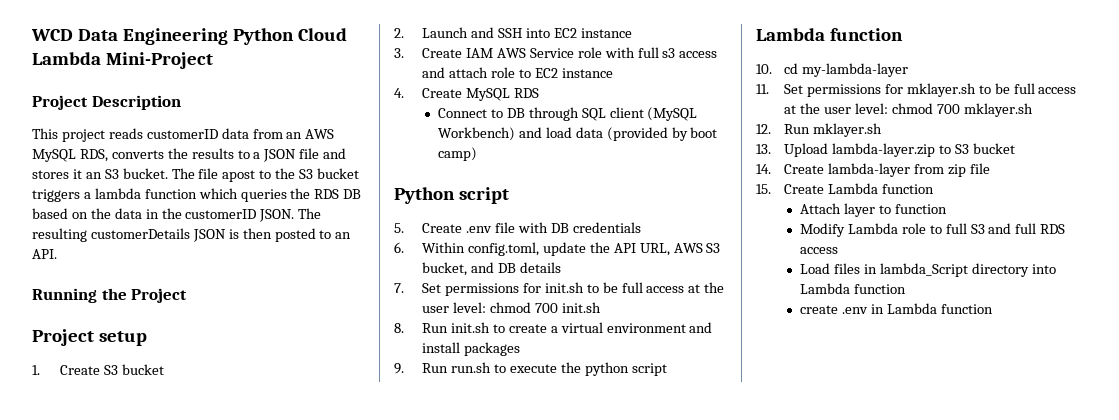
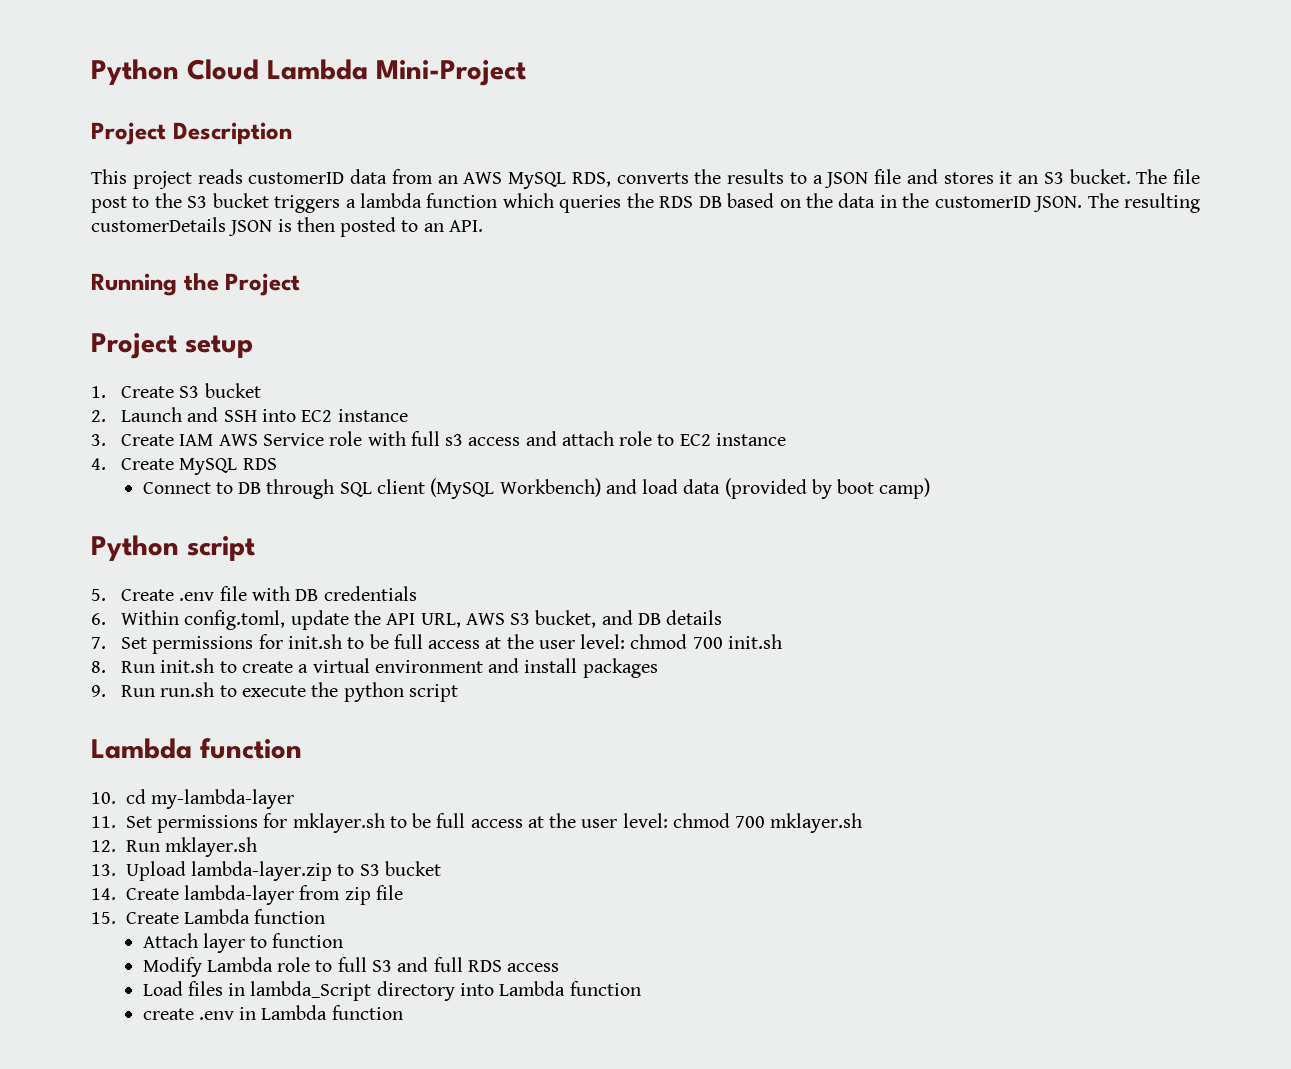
[31,28,228,45] WCD Data Engineering -> (91, 72) none
[222,170,256,182] apost -> [91,196,127,213] post

